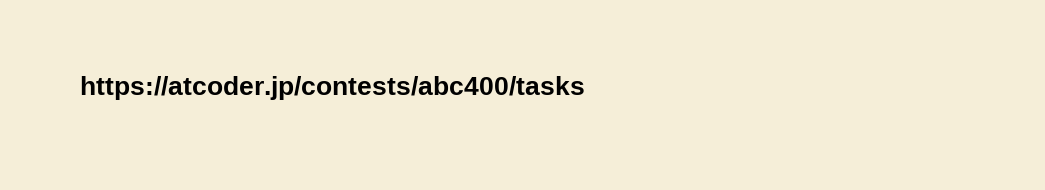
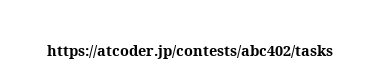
[80,76,585,100] https://atcoder.jp/contests/abc400/tasks -> [47,45,333,59] https://atcoder.jp/contests/abc402/tasks

